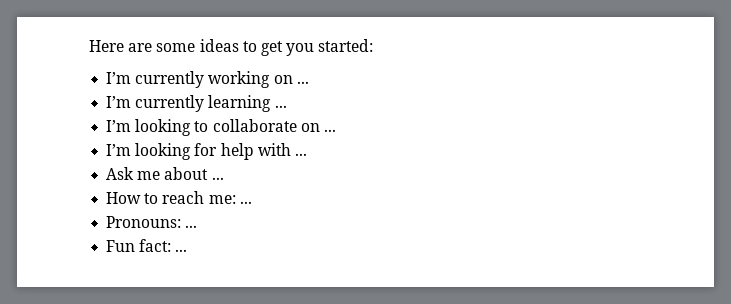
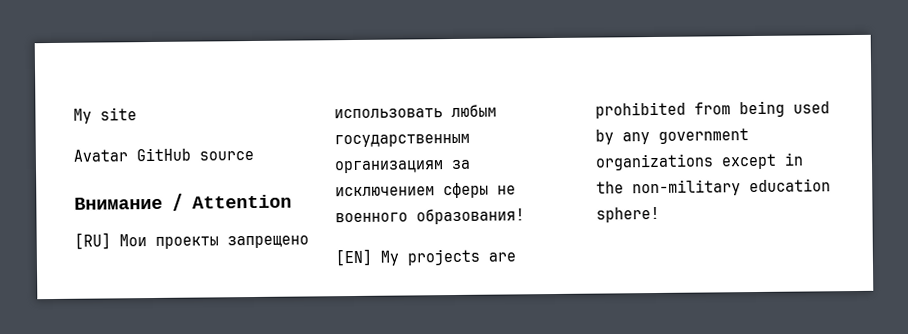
[89,39,374,56] [106,71,309,88] [106,95,287,112] [106,119,336,136] [106,143,307,160] [106,167,224,180] [106,191,252,204] [106,216,198,228] [106,239,188,252] Here are some ideas to get you started: // I’m currently working on ... // I’m currently learning ... // I’m looking to collaborate on ... // I’m looking for help with ... // Ask me about ... // How to reach me: ... // Pronouns: ... // Fun fact: ... -> [73,107,137,124] [73,147,254,162] [74,193,292,211] [74,232,309,250] [334,104,497,119] [334,133,470,148] [334,159,471,174] [335,182,516,199] [335,208,525,225] [335,248,516,267] [595,100,830,119] [595,128,749,145] [595,152,804,171] [596,178,831,197] [596,206,660,223] My site // Avatar GitHub source // Внимание / Attention // [RU] Мои проекты запрещено использовать любым государственным организациям за исключением сферы не военного образования! // [EN] My projects are prohibited from being used by any government organizations except in the non-military education sphere!

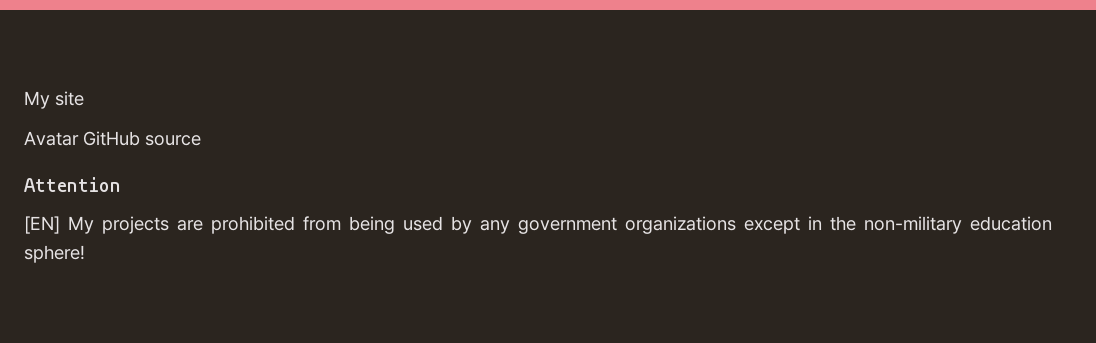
[74,193,183,211] Внимание / -> (201, 140) none
[74,232,309,250] [334,104,497,119] [334,133,470,148] [334,159,471,174] [335,182,516,199] [335,208,525,225] // [RU] Мои проекты запрещено использовать любым государственным организациям за исключением сферы не военного образования! -> (121, 184) none

